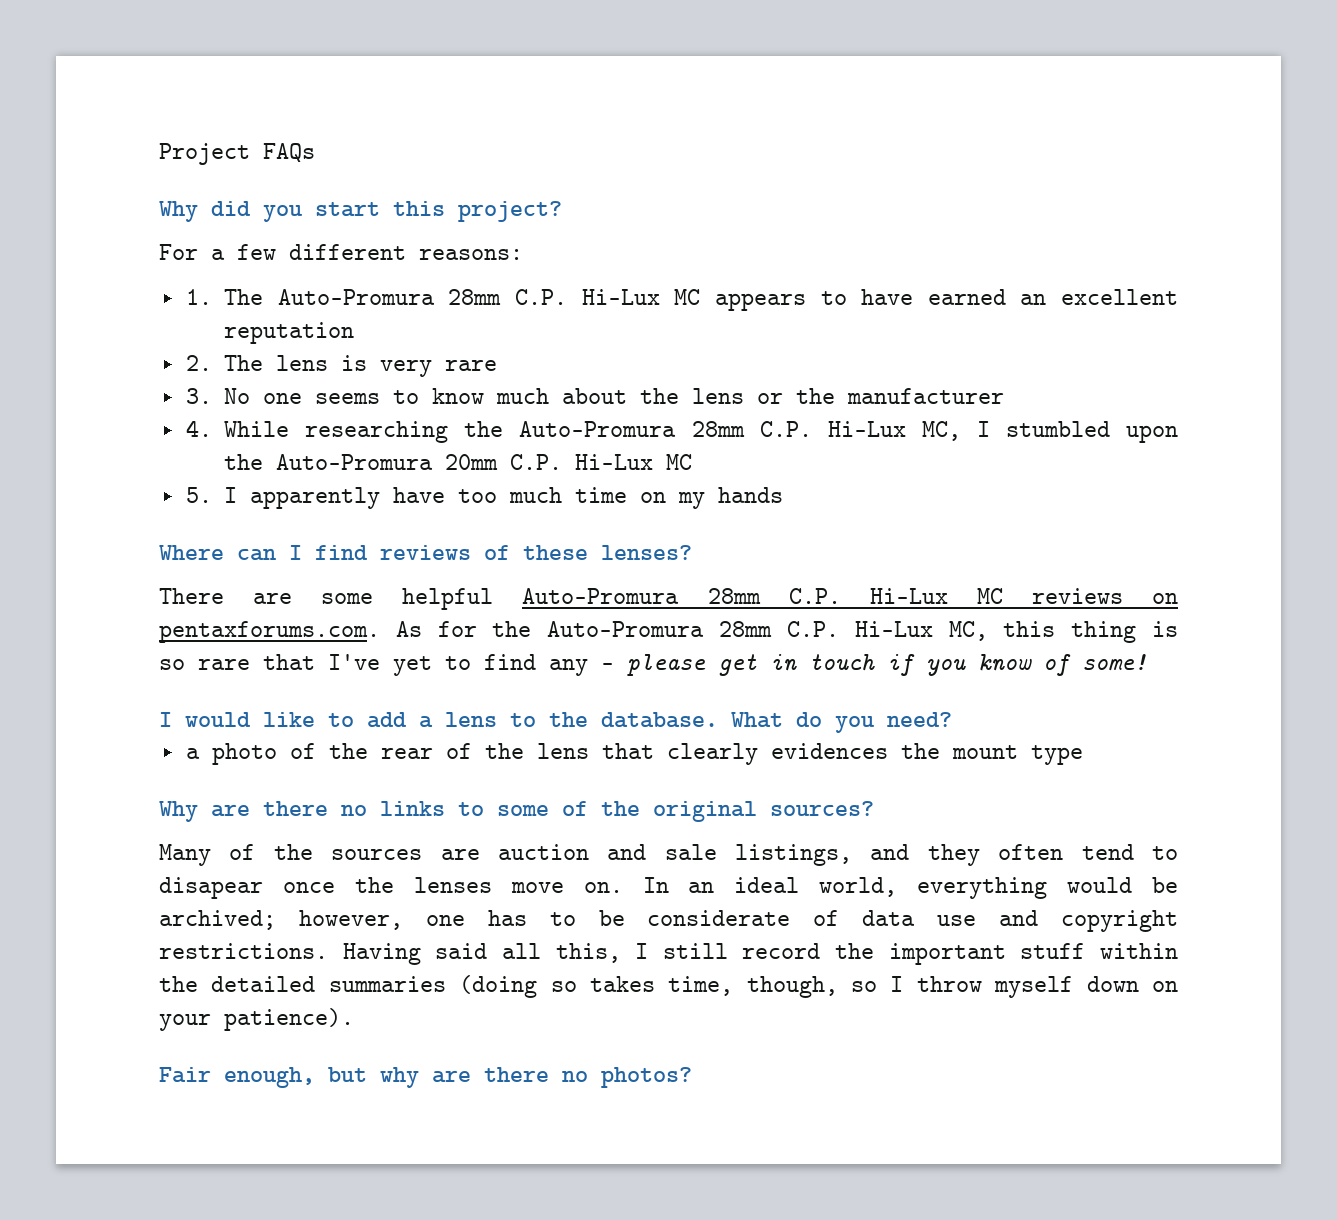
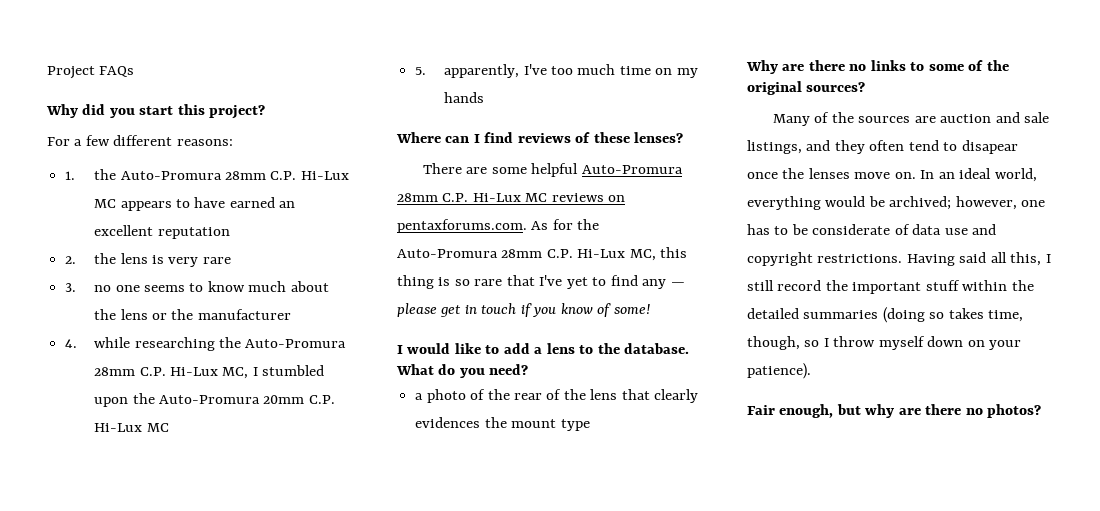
[224,289,264,305] The -> [94,169,117,180] the
[224,355,264,371] The -> [94,253,117,264] the
[224,388,251,404] No -> [94,285,112,292] no
[224,421,290,437] While -> [94,337,131,348] while
[224,487,446,509] I apparently have -> [444,64,547,78] apparently, I've

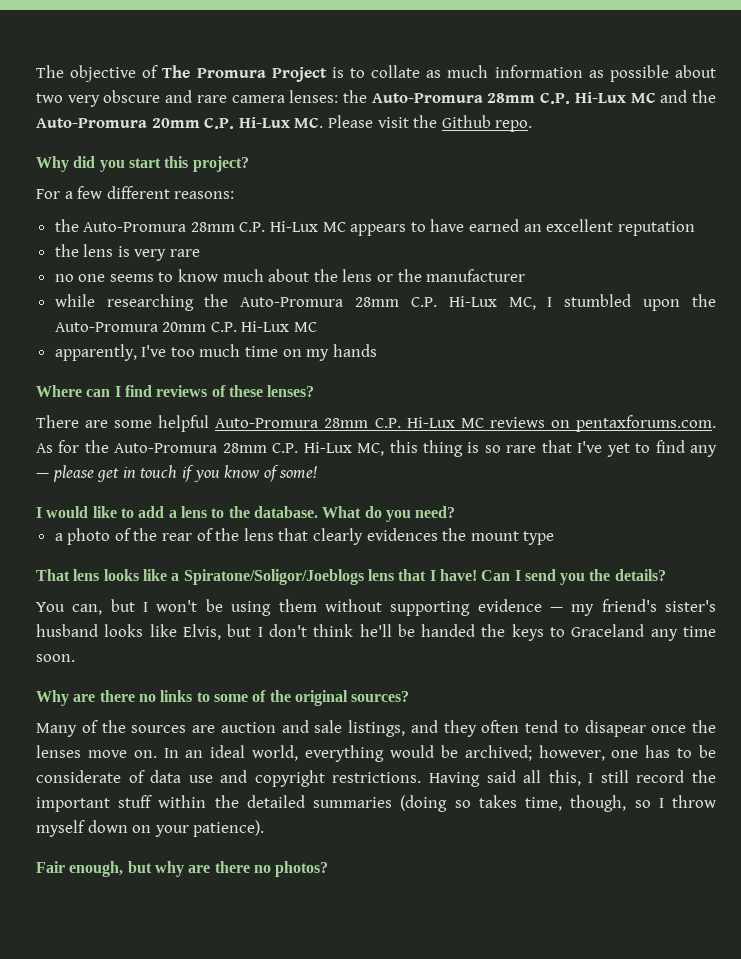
[47,66,135,79] Project FAQs -> [36,65,716,82] [36,90,716,107] [36,115,533,132] The objective of The Promura Project is to collate as much information as possible about two very obscure and rare camera lenses: the Auto-Promura 28mm C.P. Hi-Lux MC and the Auto-Promura 20mm C.P. Hi-Lux MC. Please visit the Github repo.
[65,171,76,180] 1. -> (235, 195) none
[65,256,77,264] 2. -> (695, 228) none
[65,283,77,292] 3. -> (201, 253) none
[65,339,78,348] 4. -> (526, 275) none
[415,67,427,75] 5. -> (318, 327) none
(590, 425) none -> [36,569,666,585] [36,599,716,616] [36,624,716,641] [36,654,75,662] // That lens looks like a Spiratone/Soligor/Joeblogs lens that I have! Can I send you the details? // You can, but I won't be using them without supporting evidence — my friend's sister's husband looks like Elvis, but I don't think he'll be handed the keys to Graceland any time soon.

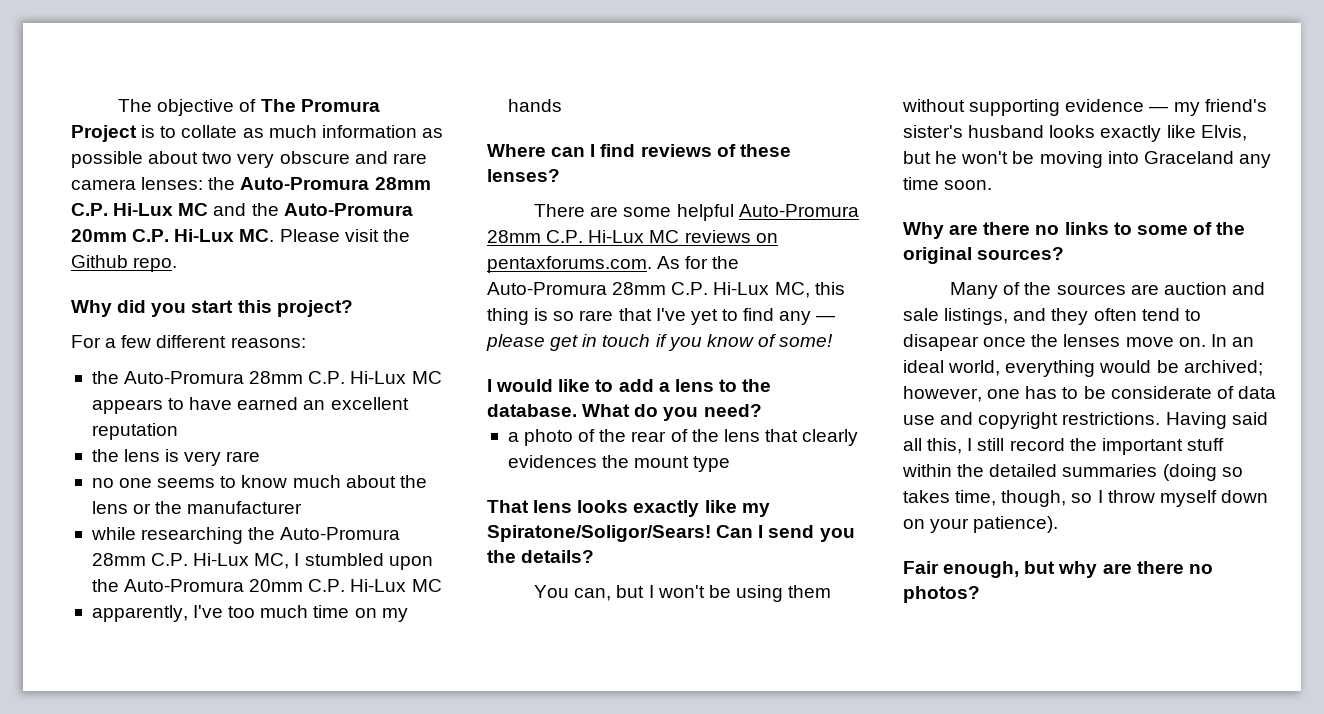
[142,569,477,585] like a Spiratone/Soligor/Joeblogs lens that I have! -> [633,500,770,517] [487,525,711,542] exactly like my Spiratone/Soligor/Sears!
(144, 630) none -> [1100,125,1162,142] exactly
[257,624,566,641] I don't think he'll be handed the keys to -> [935,151,1139,168] he won't be moving into

